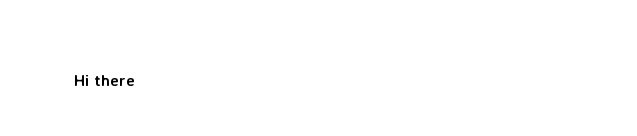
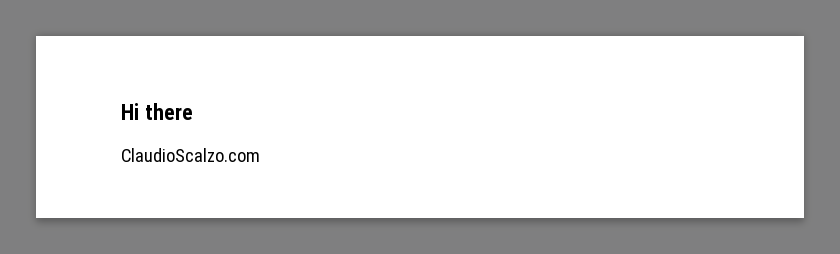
(135, 80) none -> [121,148,260,162] // ClaudioScalzo.com

